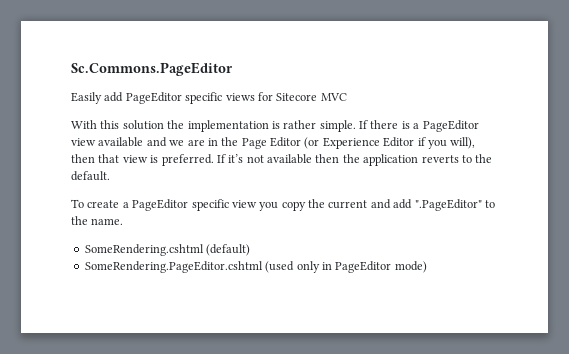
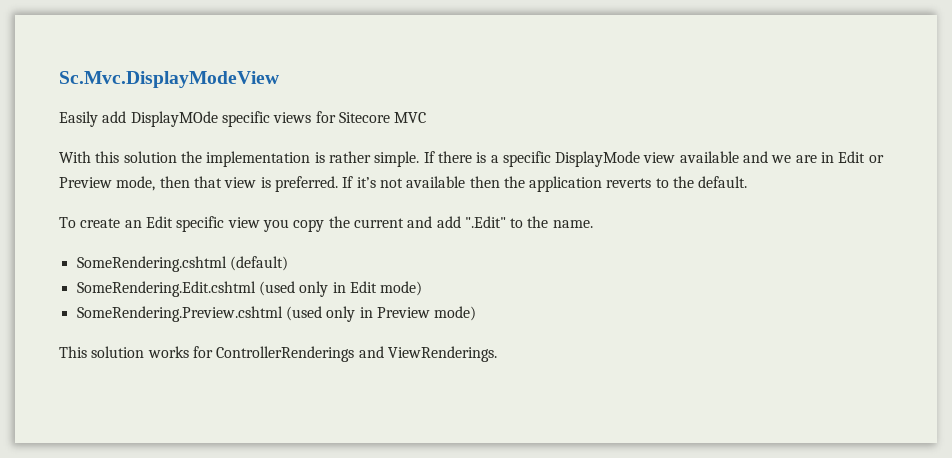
[71,62,233,76] Sc.Commons.PageEditor -> [59,71,279,88] Sc.Mvc.DisplayModeView
[125,92,182,104] PageEditor -> [130,111,218,127] DisplayMOde
[422,120,479,132] PageEditor -> [502,151,641,167] specific DisplayMode
[221,137,476,149] the Page Editor (or Experience Editor if you will), -> [838,151,884,163] [59,176,156,191] Edit or Preview mode,
[122,199,189,211] a PageEditor -> [124,216,173,228] an Edit
[414,199,482,211] ".PageEditor" -> [464,216,506,228] ".Edit"
[84,261,427,273] SomeRendering.PageEditor.cshtml (used only in PageEditor mode) -> [76,281,423,297] [76,306,477,322] [59,346,497,362] SomeRendering.Edit.cshtml (used only in Edit mode) // SomeRendering.Preview.cshtml (used only in Preview mode) // This solution works for ControllerRenderings and ViewRenderings.

